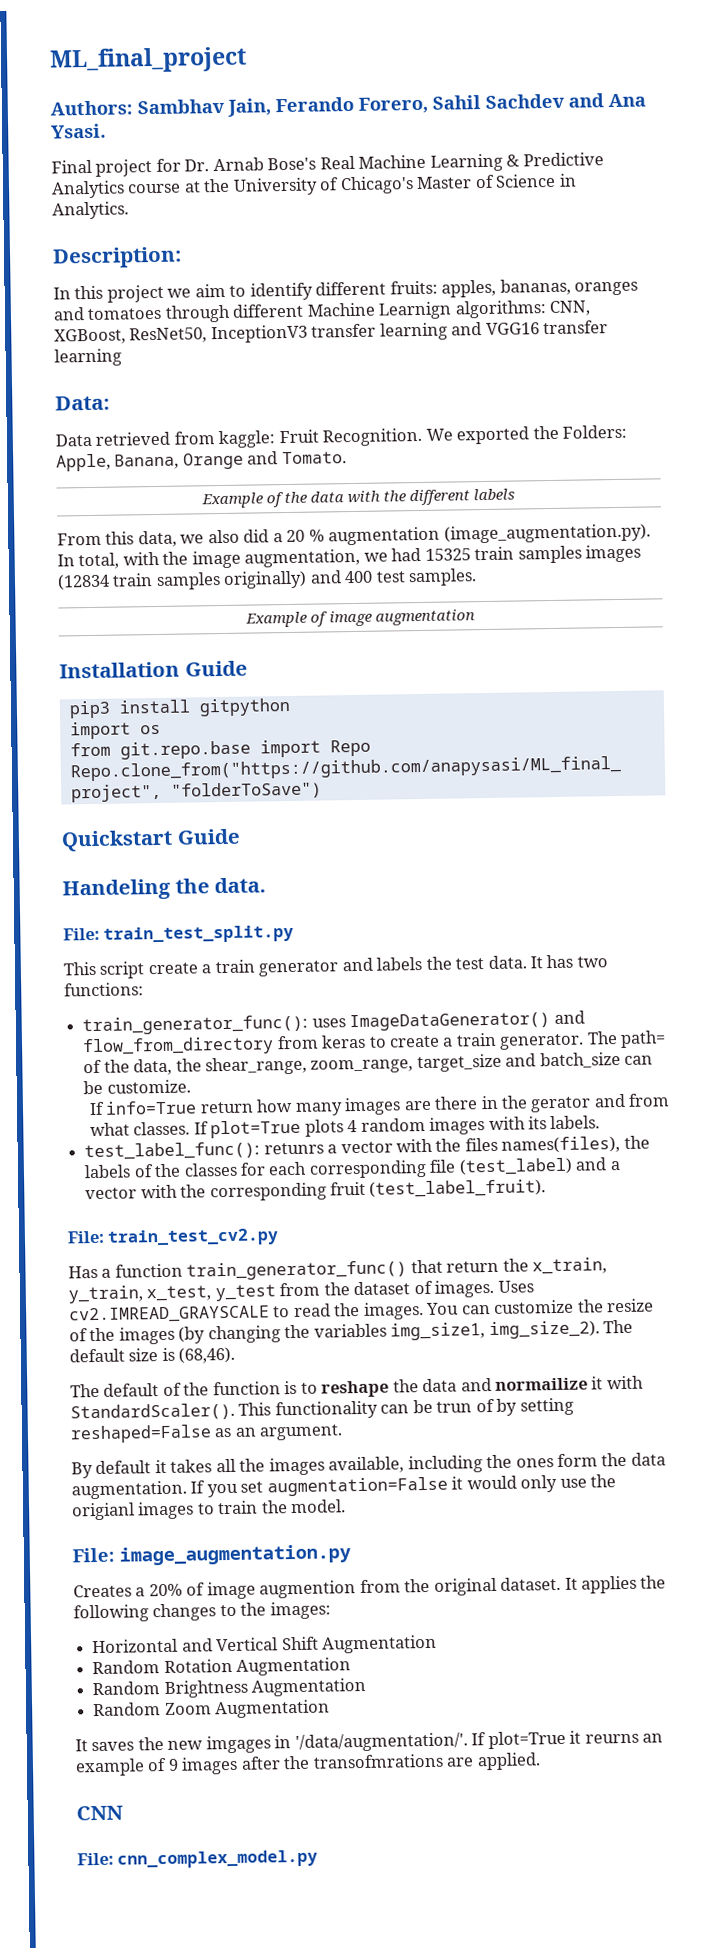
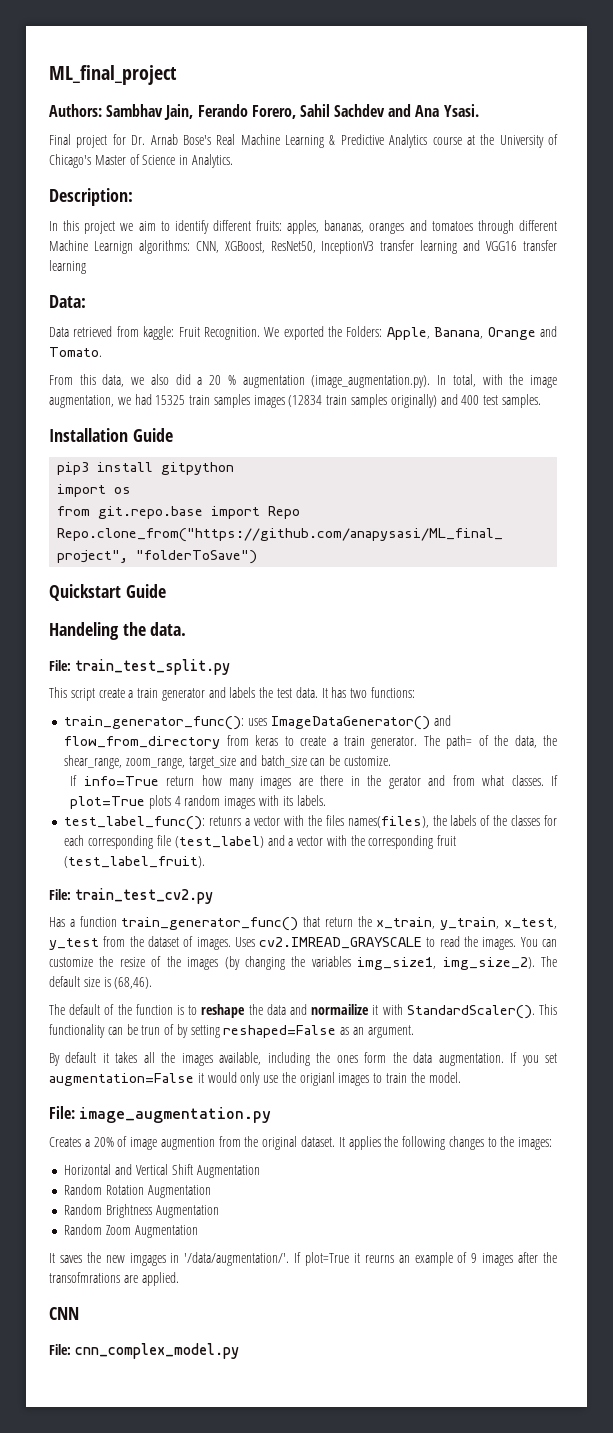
[200,488,516,509] // Example of the data with the different labels -> (102, 352) none
[245,609,475,628] // Example of image augmentation -> (541, 401) none

